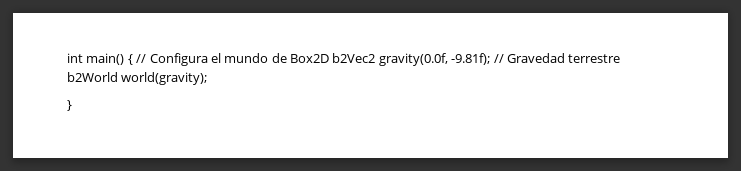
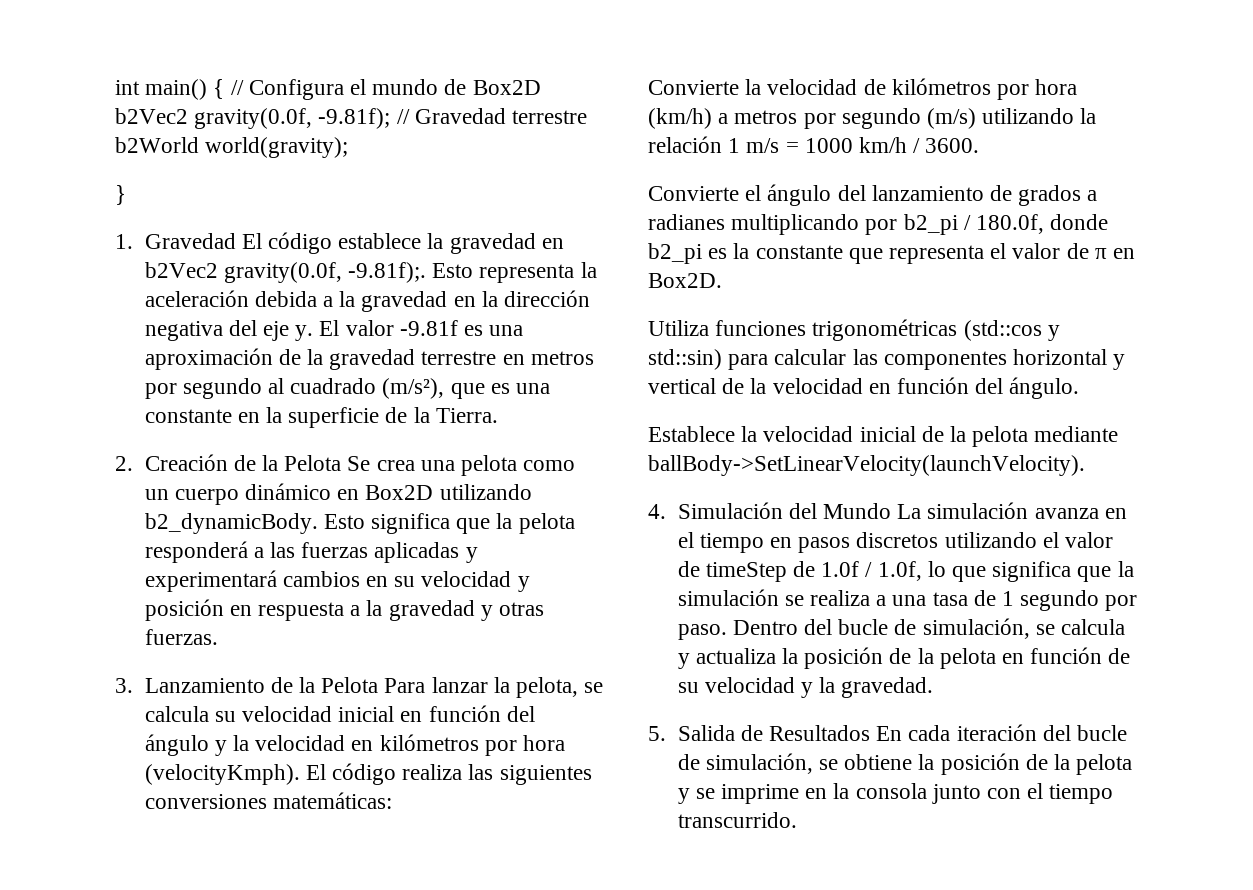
(72, 105) none -> [115,232,564,254] [144,262,597,283] [144,290,591,312] [144,320,524,341] [144,348,594,370] [144,378,551,399] [144,407,498,428] [115,454,576,476] [144,483,532,505] [144,513,575,534] [144,541,478,563] [144,570,530,592] [144,599,545,621] [144,629,218,645] [115,677,604,698] [144,705,535,722] [144,734,566,756] [144,763,592,785] [144,792,392,809] [648,78,1078,100] [648,108,1097,129] [648,136,980,153] [648,184,1098,206] [648,214,1109,235] [648,243,1136,264] [648,273,722,288] [648,319,1060,341] [648,349,1126,370] [648,377,1080,399] [648,426,1119,447] [648,455,1085,476] [648,502,1127,519] [677,532,1114,553] [677,561,1134,582] [677,589,1138,611] [677,618,1126,640] [677,647,1131,669] [677,677,934,698] [648,724,1128,741] [677,753,1133,775] [677,783,1114,804] [677,812,797,828] // 1. Gravedad El código establece la gravedad en b2Vec2 gravity(0.0f, -9.81f);. Esto representa la aceleración debida a la gravedad en la dirección negativa del eje y. El valor -9.81f es una aproximación de la gravedad terrestre en metros por segundo al cuadrado (m/s²), que es una constante en la superficie de la Tierra. // 2. Creación de la Pelota Se crea una pelota como un cuerpo dinámico en Box2D utilizando b2_dynamicBody. Esto significa que la pelota responderá a las fuerzas aplicadas y experimentará cambios en su velocidad y posición en respuesta a la gravedad y otras fuerzas. // 3. Lanzamiento de la Pelota Para lanzar la pelota, se calcula su velocidad inicial en función del ángulo y la velocidad en kilómetros por hora (velocityKmph). El código realiza las siguientes conversiones matemáticas: // Convierte la velocidad de kilómetros por hora (km/h) a metros por segundo (m/s) utilizando la relación 1 m/s = 1000 km/h / 3600. // Convierte el ángulo del lanzamiento de grados a radianes multiplicando por b2_pi / 180.0f, donde b2_pi es la constante que representa el valor de π en Box2D. // Utiliza funciones trigonométricas (std::cos y std::sin) para calcular las componentes horizontal y vertical de la velocidad en función del ángulo. // Establece la velocidad inicial de la pelota mediante ballBody->SetLinearVelocity(launchVelocity). // 4. Simulación del Mundo La simulación avanza en el tiempo en pasos discretos utilizando el valor de timeStep de 1.0f / 1.0f, lo que significa que la simulación se realiza a una tasa de 1 segundo por paso. Dentro del bucle de simulación, se calcula y actualiza la posición de la pelota en función de su velocidad y la gravedad. // 5. Salida de Resultados En cada iteración del bucle de simulación, se obtiene la posición de la pelota y se imprime en la consola junto con el tiempo transcurrido.

